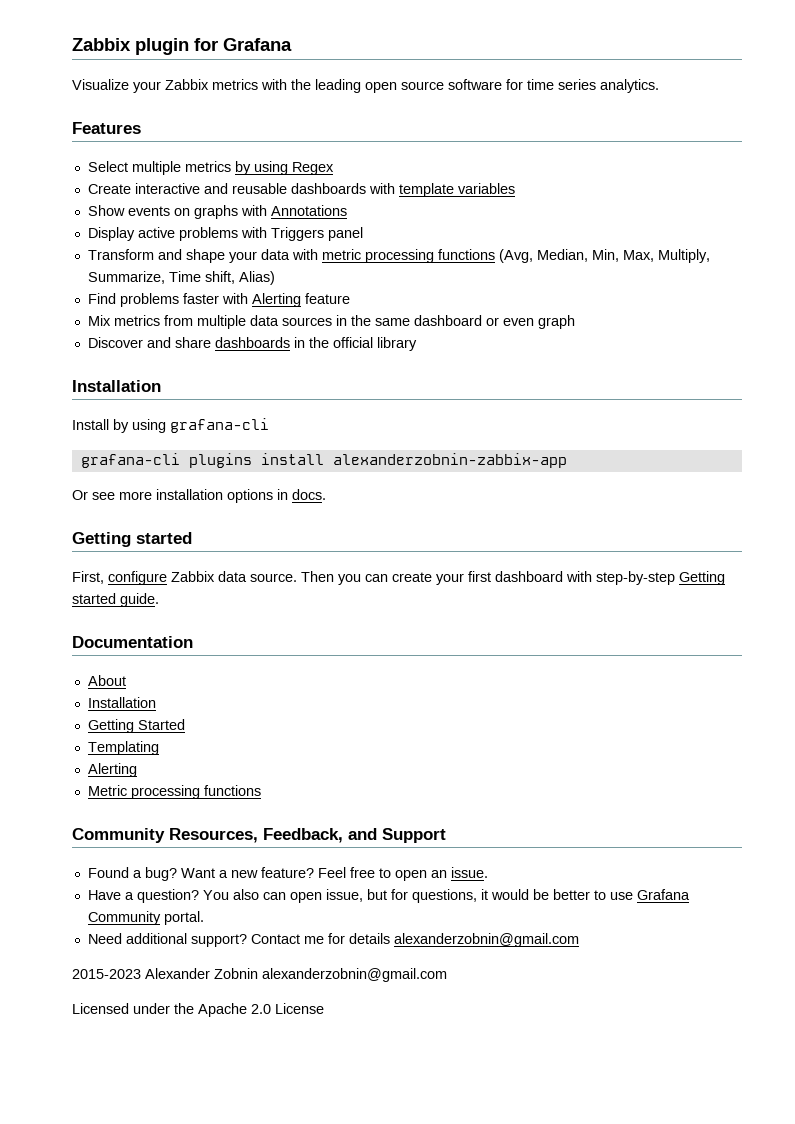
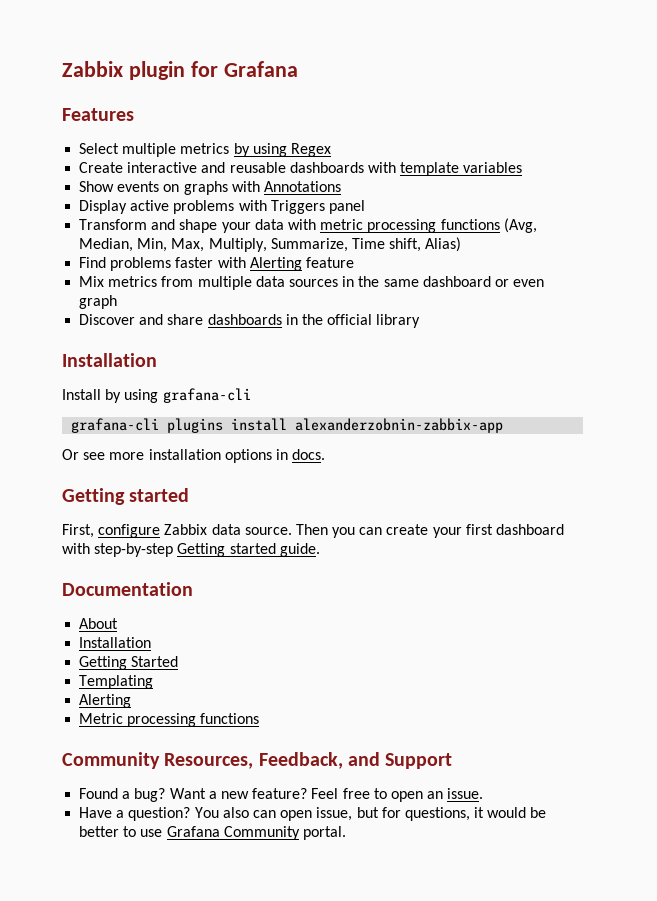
[72,79,659,93] // Visualize your Zabbix metrics with the leading open source software for time series analytics. -> (298, 69) none
[87,933,579,947] [72,968,447,982] [72,1003,324,1017] // Need additional support? Contact me for details alexanderzobnin@gmail.com // 2015-2023 Alexander Zobnin alexanderzobnin@gmail.com // Licensed under the Apache 2.0 License -> (346, 833) none

